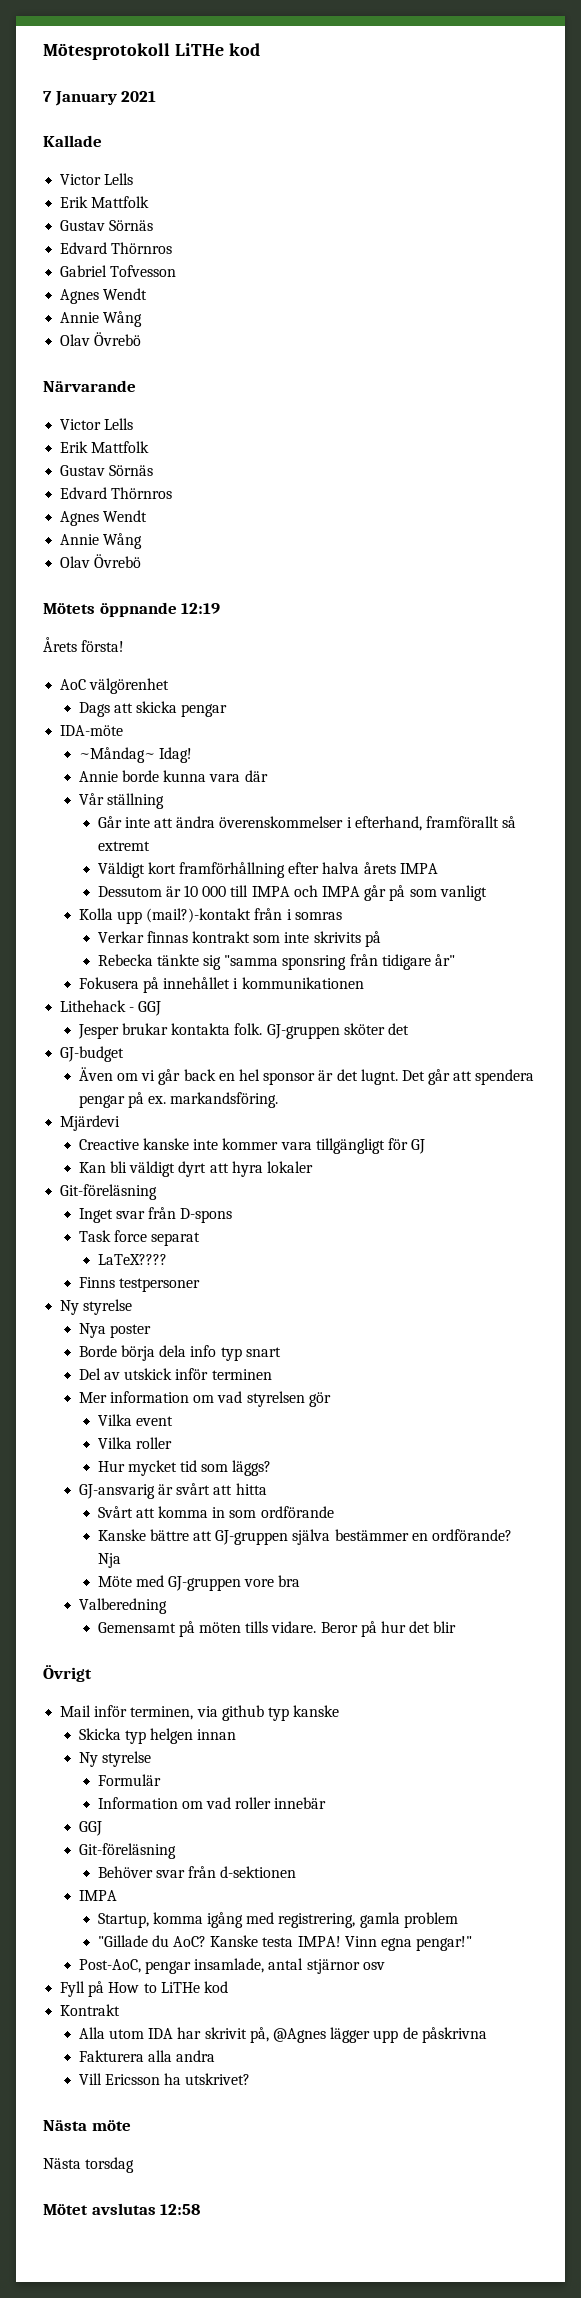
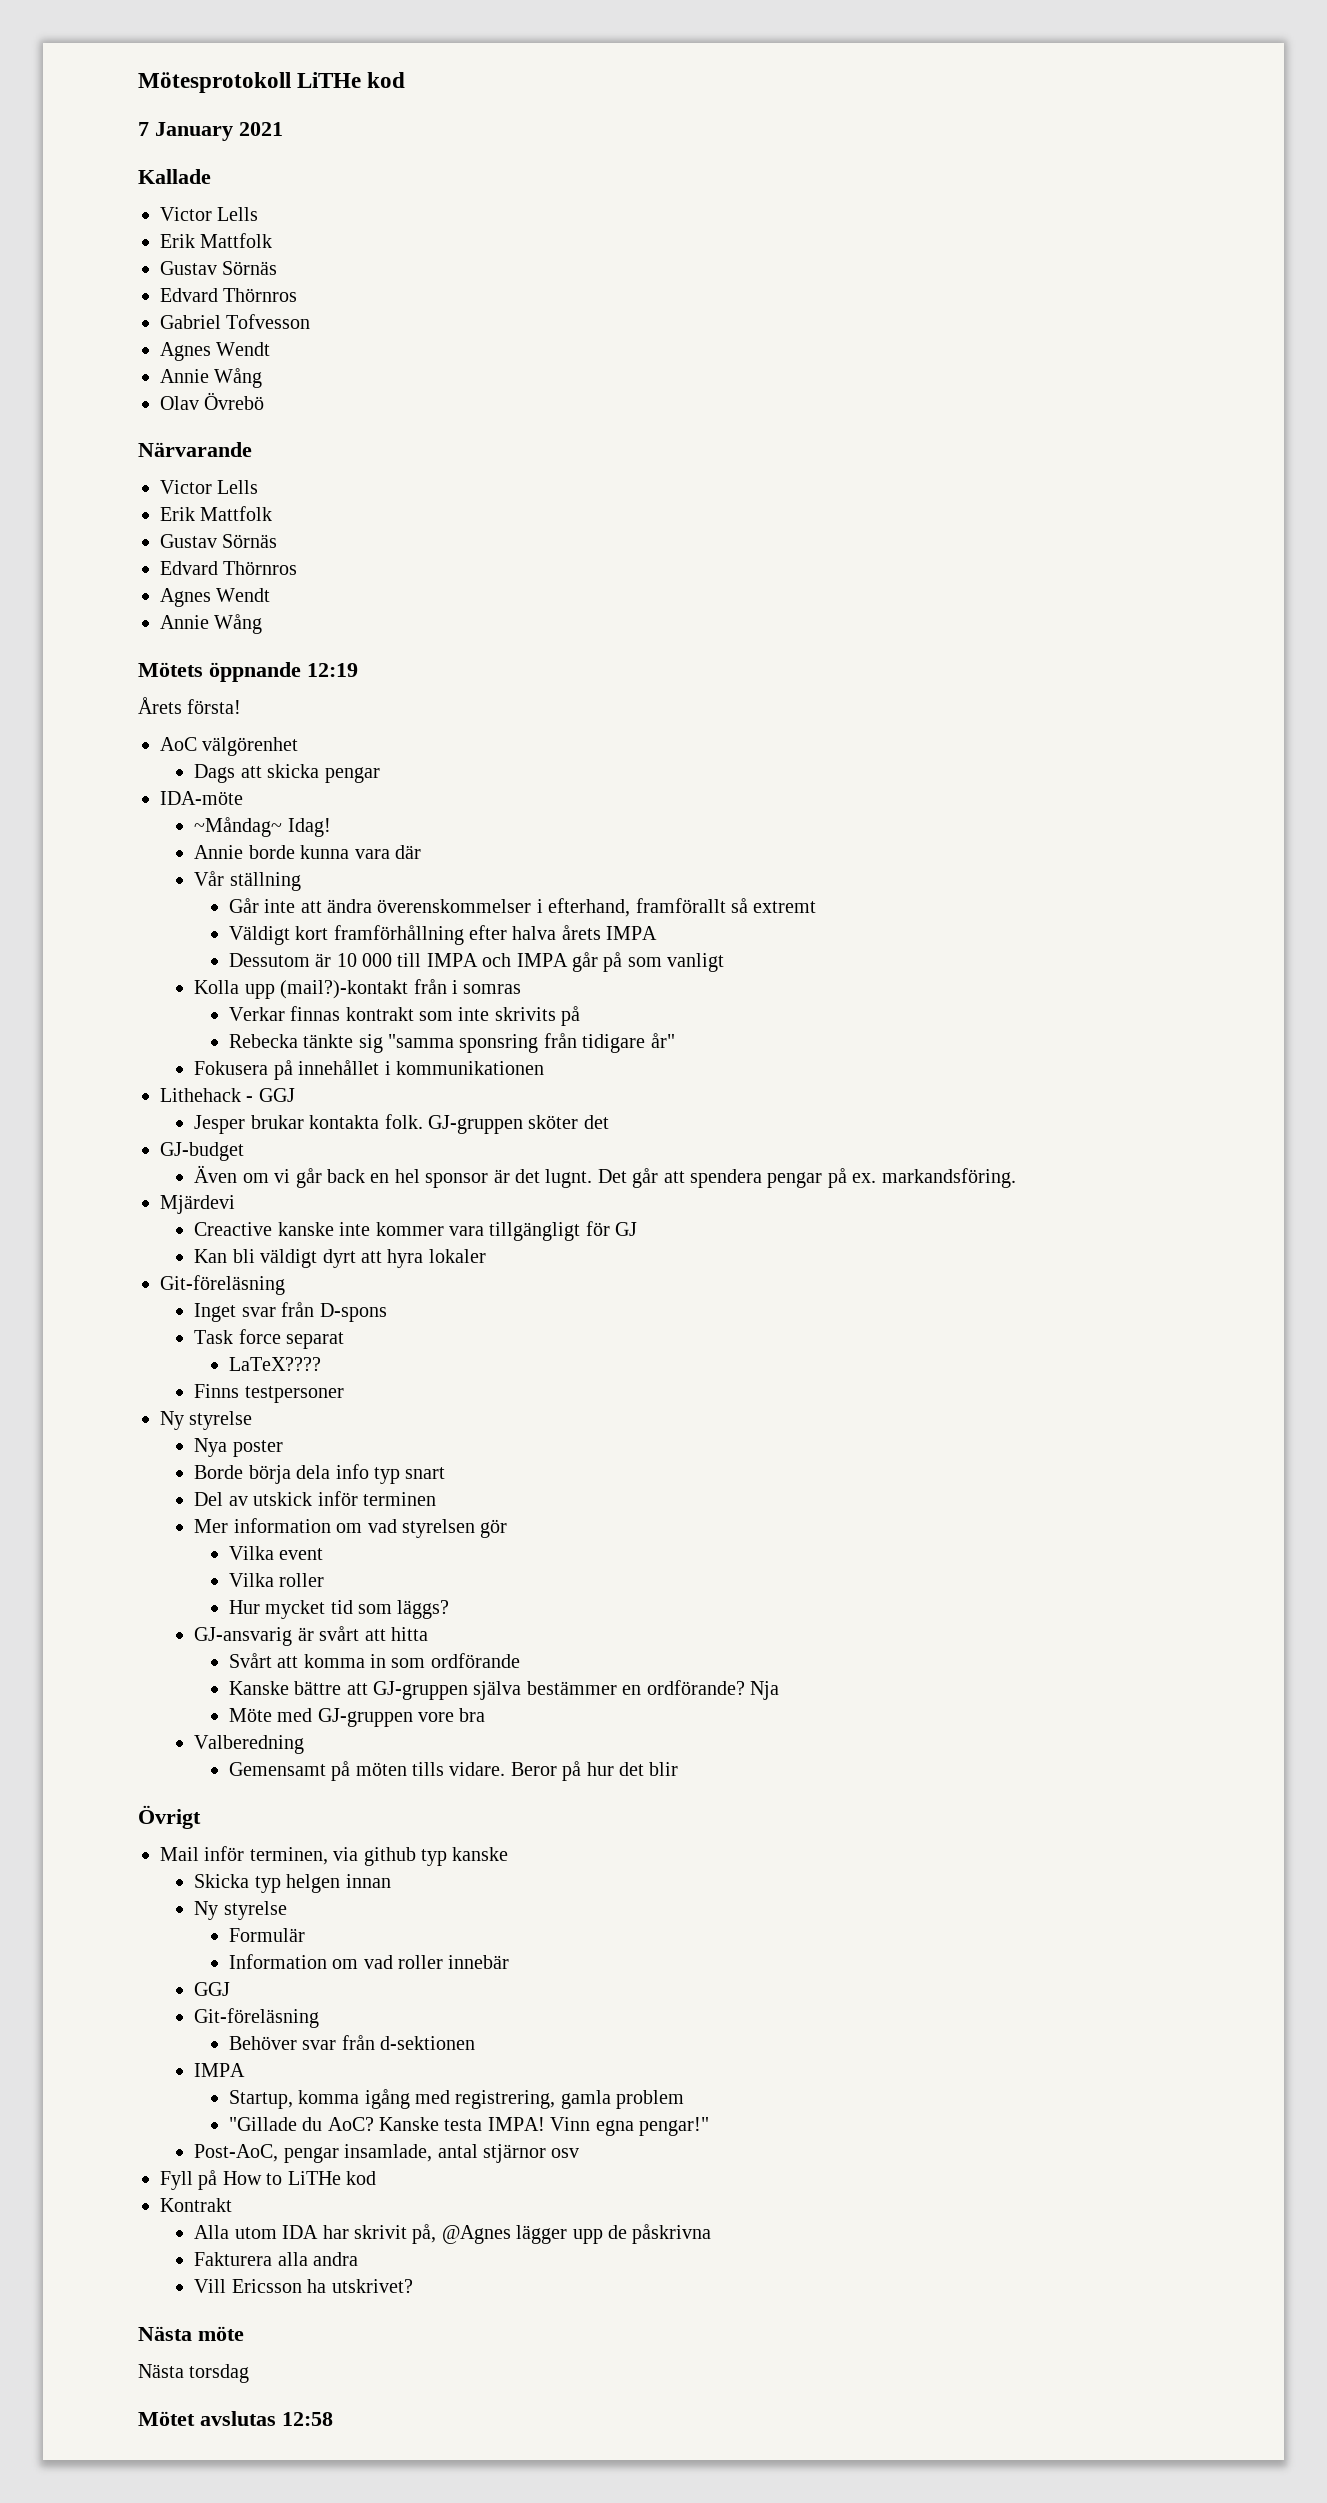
[60,554,142,568] // Olav Övrebö -> (263, 624) none

